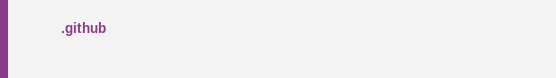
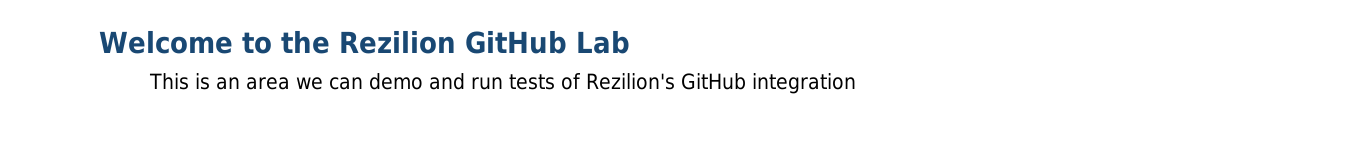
[61,22,106,36] .github -> [99,30,630,54] [149,73,857,94] Welcome to the Rezilion GitHub Lab // This is an area we can demo and run tests of Rezilion's GitHub integration

